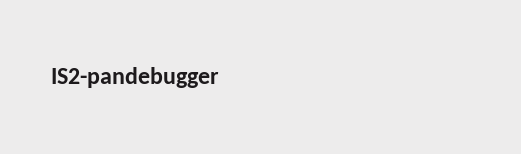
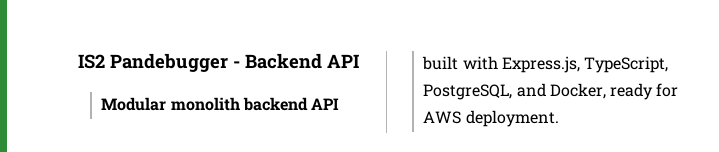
[51,67,219,88] IS2-pandebugger -> [78,53,359,72] [101,97,340,111] [422,56,669,73] [423,83,679,100] [423,110,559,127] IS2 Pandebugger - Backend API // Modular monolith backend API built with Express.js, TypeScript, PostgreSQL, and Docker, ready for AWS deployment.

